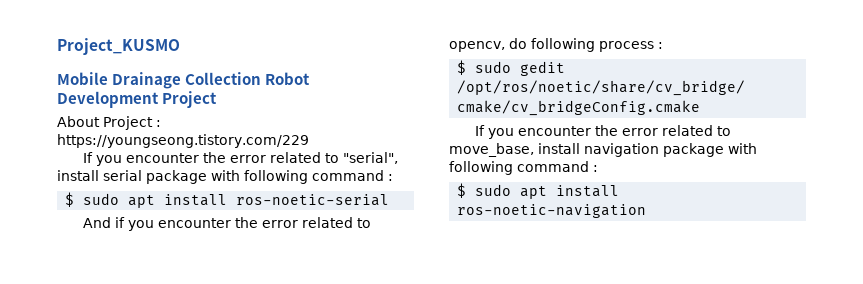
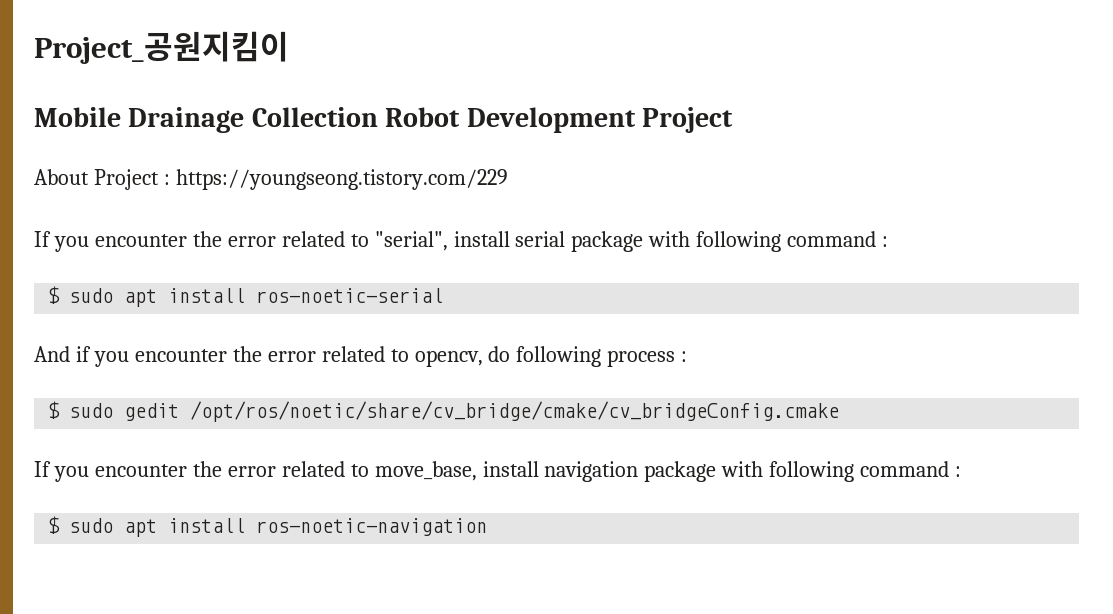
[57,38,180,55] Project_KUSMO -> [34,31,289,64] Project_공원지킴이

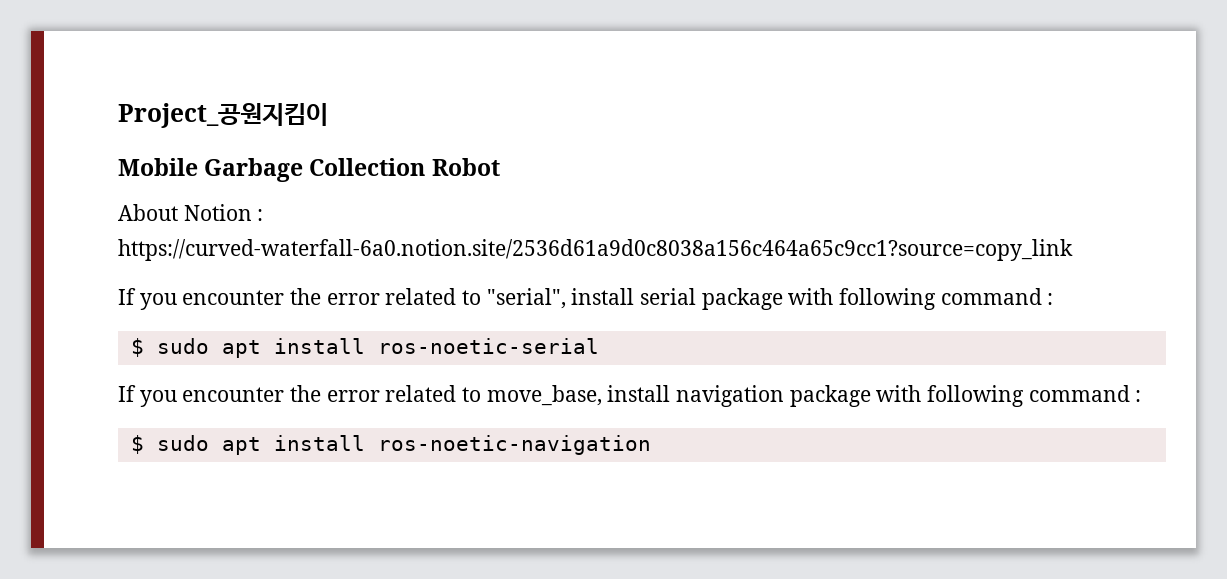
[128,107,245,133] Drainage -> [204,158,304,182] Garbage
[466,107,734,133] Development Project -> (500, 167) none
[93,169,508,190] Project : https://youngseong.tistory.com/229 -> [183,204,264,221] [118,239,1073,261] Notion : https://curved-waterfall-6a0.notion.site/2536d61a9d0c8038a156c464a65c9cc1?source=copy_link
[34,346,688,367] [47,401,840,422] // And if you encounter the error related to opencv, do following process : // $ sudo gedit /opt/ros/noetic/share/cv_bridge/cmake/cv_bridgeConfig.cmake -> (599, 346) none

